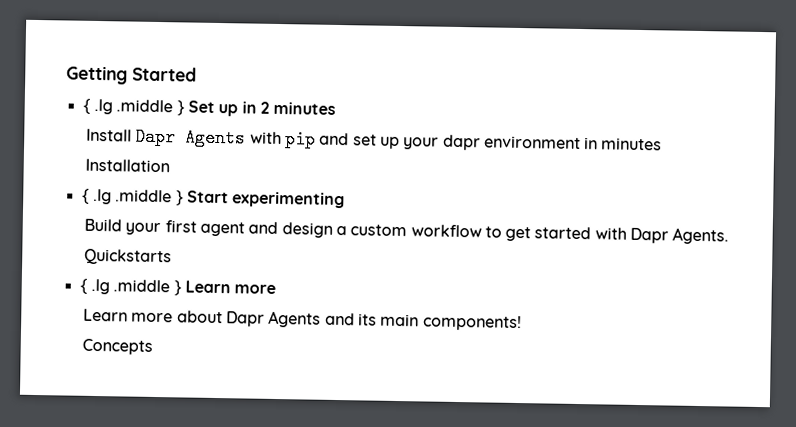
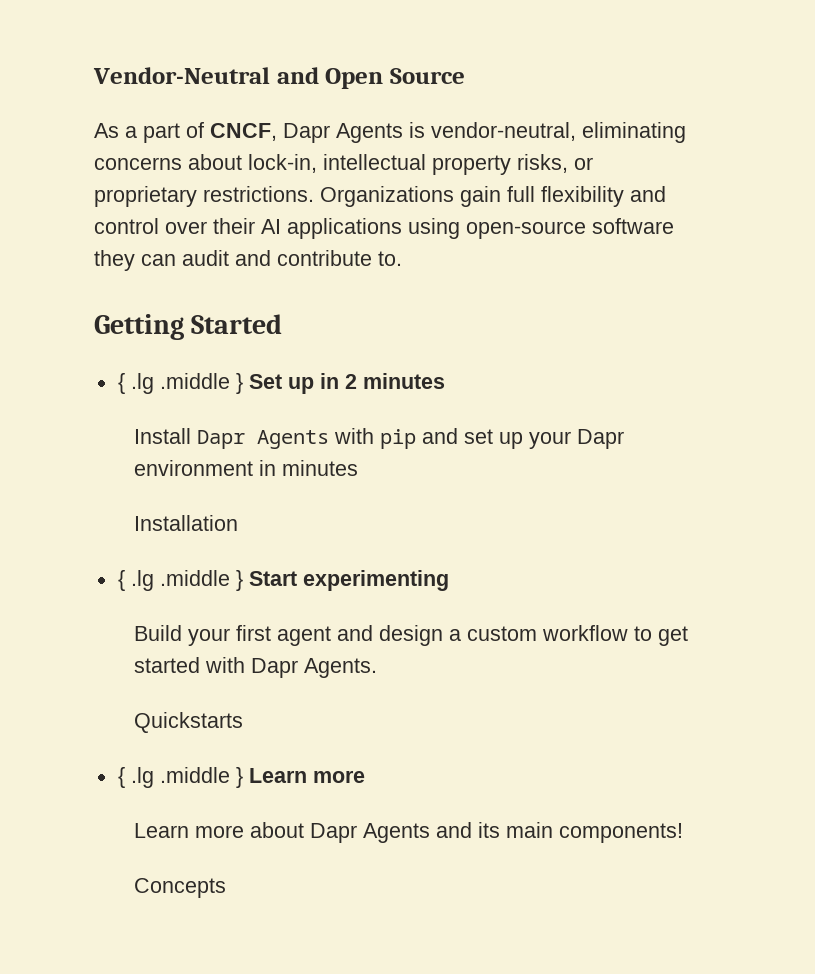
(66, 75) none -> [93,67,465,89] [94,122,686,143] [94,154,593,175] [94,186,666,207] [94,218,674,239] [94,250,402,271] Vendor-Neutral and Open Source // As a part of CNCF, Dapr Agents is vendor-neutral, eliminating concerns about lock-in, intellectual property risks, or proprietary restrictions. Organizations gain full flexibility and control over their AI applications using open-source software they can audit and contribute to. //
[442,134,481,151] dapr -> [577,429,625,449] Dapr

